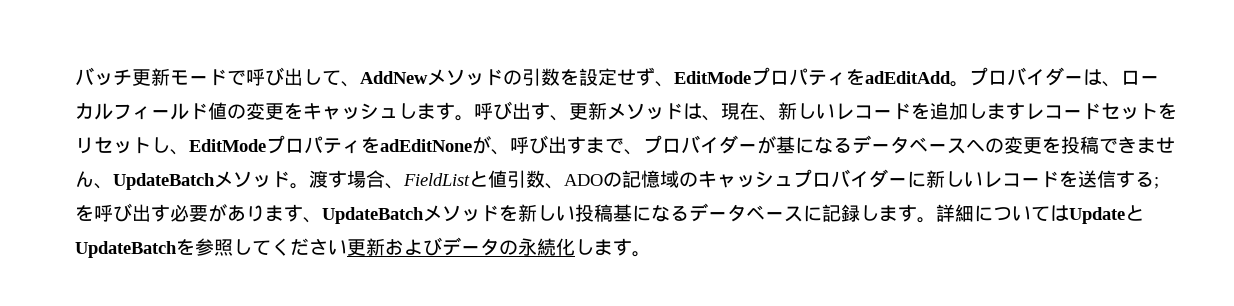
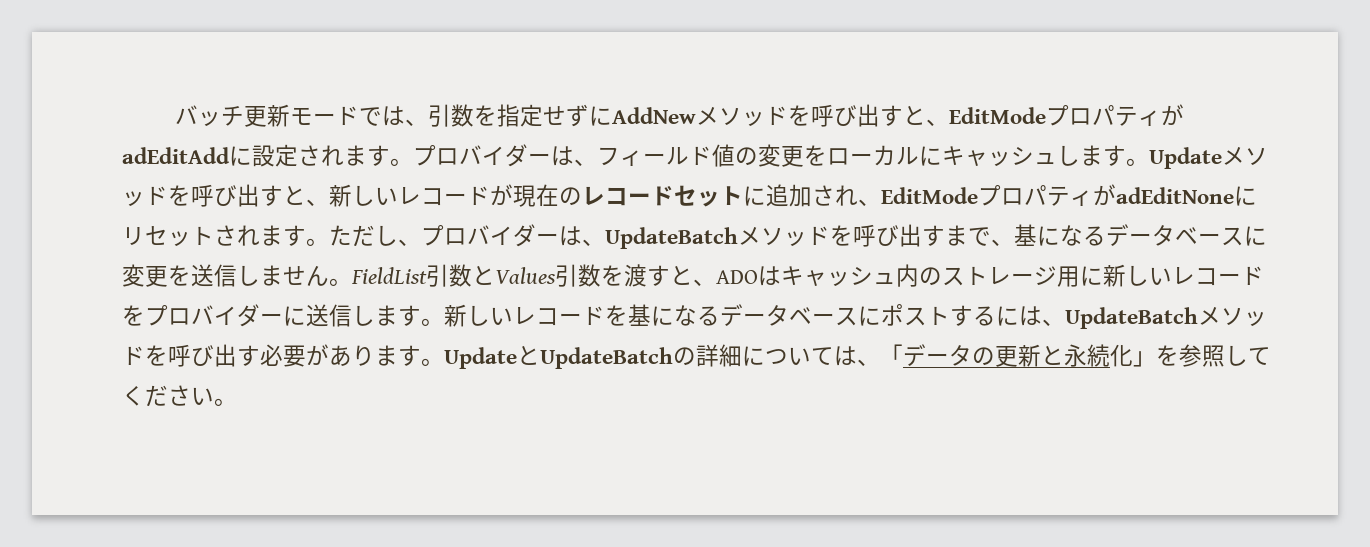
[246,67,951,87] 呼び出して、AddNewメソッドの引数を設定せず、EditModeプロパティをadEditAdd -> [382,104,1185,127] [122,144,390,167] は、引数を指定せずにAddNewメソッドを呼び出すと、EditModeプロパティがadEditAddに設定されます
[1121,70,1159,85] [75,103,113,120] ローカル -> (597, 162) none
(303, 111) none -> [827,145,942,166] ローカルに
[474,101,759,121] 呼び出す、更新メソッドは、現在 -> [1149,147,1268,169] [122,184,306,207] Updateメソッドを呼び出すと
[911,102,1025,120] を追加します -> [490,184,582,207] が現在の
[1158,103,1177,119] [75,135,1175,155] [75,169,907,190] をリセットし、EditModeプロパティをadEditNoneが、呼び出すまで、プロバイダーが基になるデータベースへの変更を投稿できません、UpdateBatchメソッド。渡す場合、FieldListと値引数、ADOの記憶域のキャッシュプロバイダー -> [743,184,1257,207] [122,224,1267,249] [122,264,1080,287] に追加され、EditModeプロパティがadEditNoneにリセットされます。ただし、プロバイダーは、UpdateBatchメソッドを呼び出すまで、基になるデータベースに変更を送信しません。FieldList引数とValues引数を渡すと、ADOはキャッシュ内のストレージ用
[1078,170,1159,189] 送信する; -> [145,304,1267,329] [122,346,145,365] プロバイダーに送信します。新しいレコードを基になるデータベースにポストするには、UpdateBatchメソッド
[303,203,1144,224] [75,241,177,258] 、UpdateBatchメソッドを新しい投稿基になるデータベースに記録します。詳細についてはUpdateとUpdateBatch -> [421,344,1156,369] 。UpdateとUpdateBatchの詳細については、「データの更新と永続化」
[347,237,632,256] 更新およびデータの永続化します -> (214, 396) none

